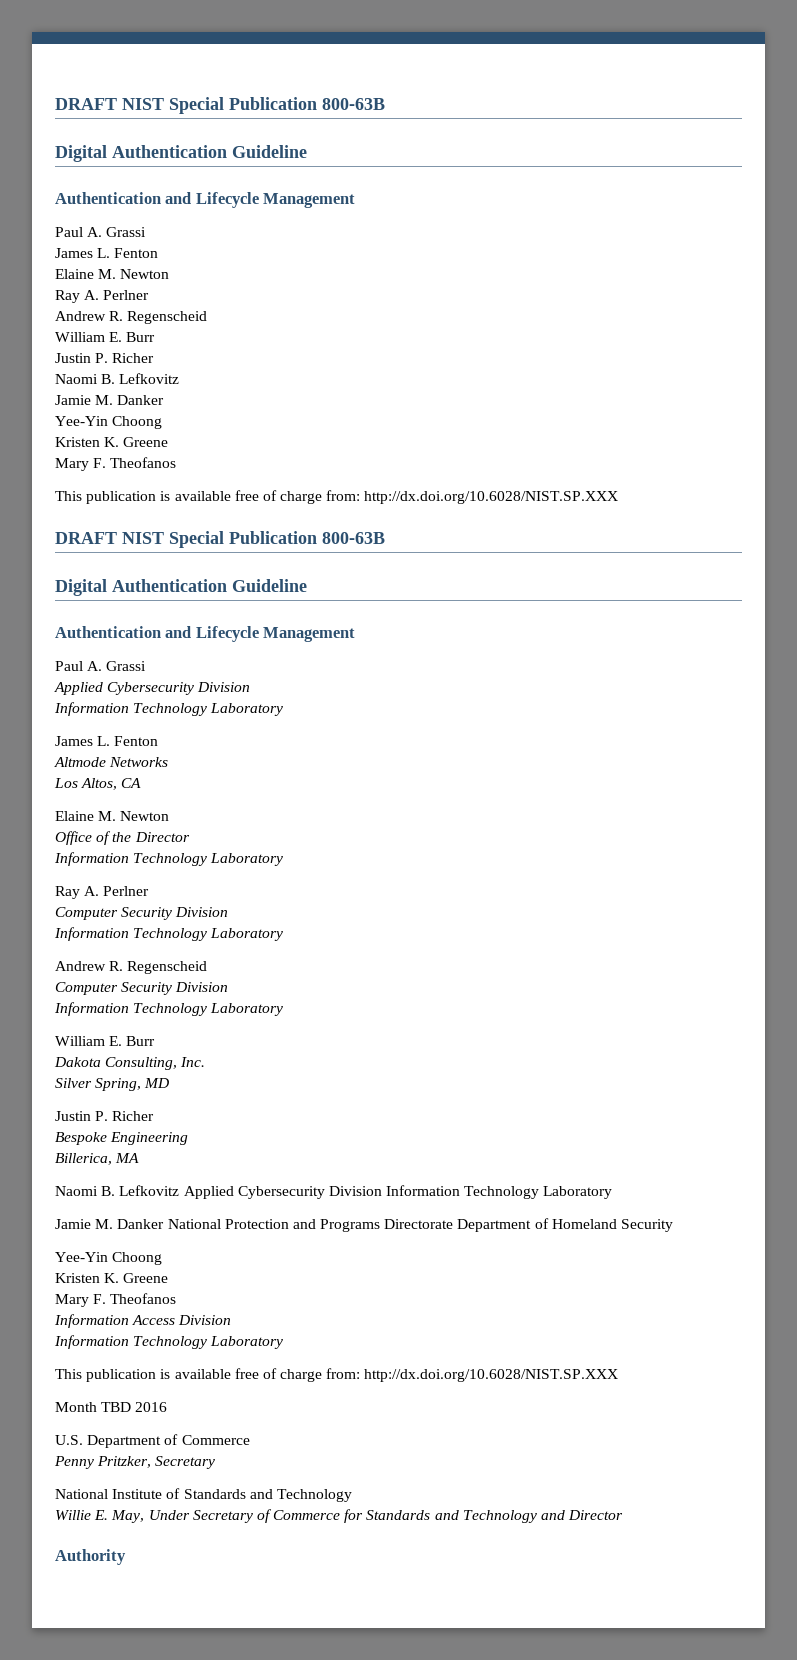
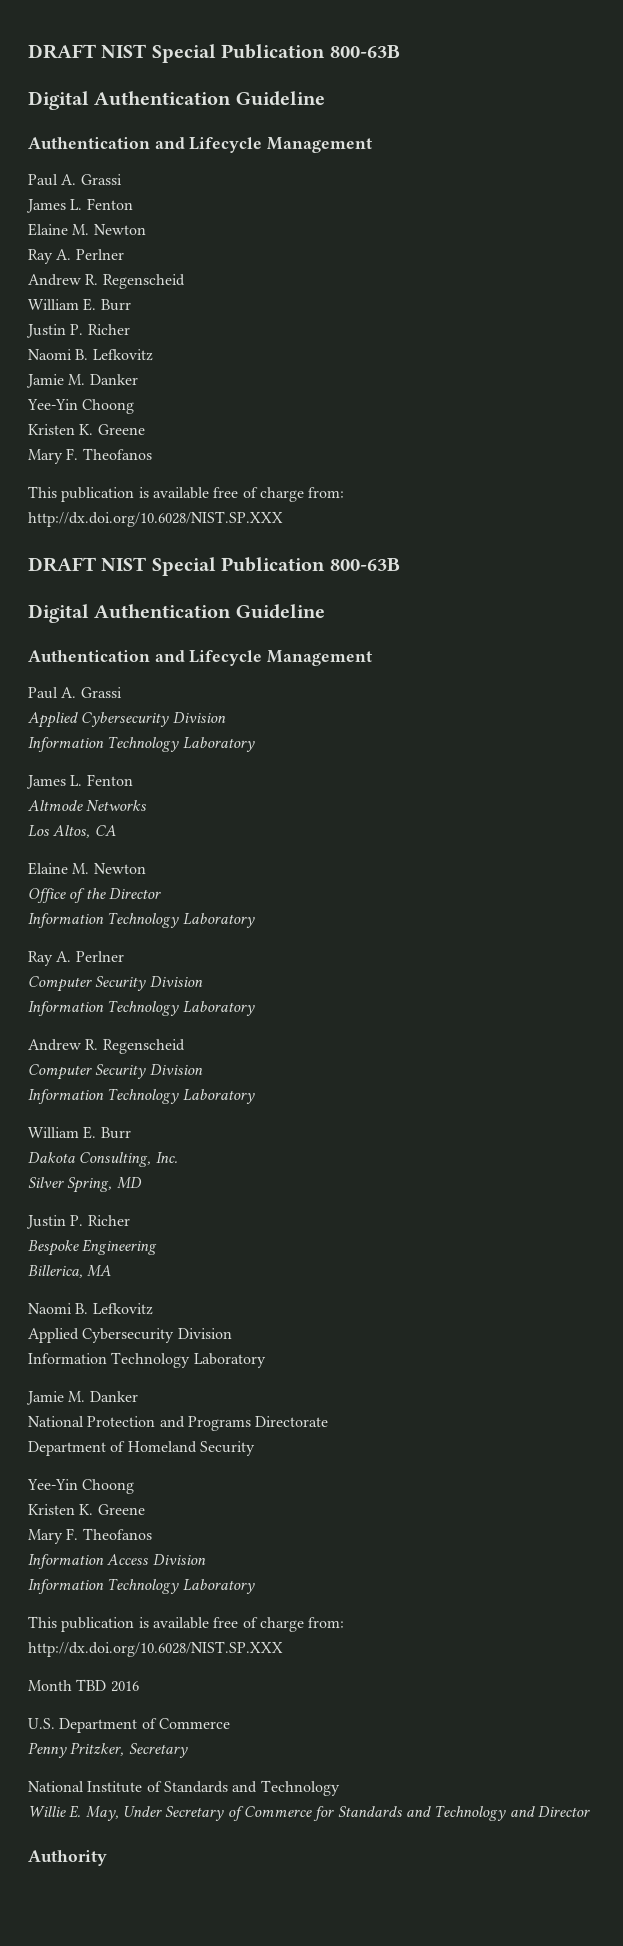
[183,1186,382,1199] Applied Cybersecurity Division -> [28,1328,232,1343] // Applied Cybersecurity Division //
(165, 1224) none -> (138, 1396) //
(454, 1224) none -> (329, 1421) //

